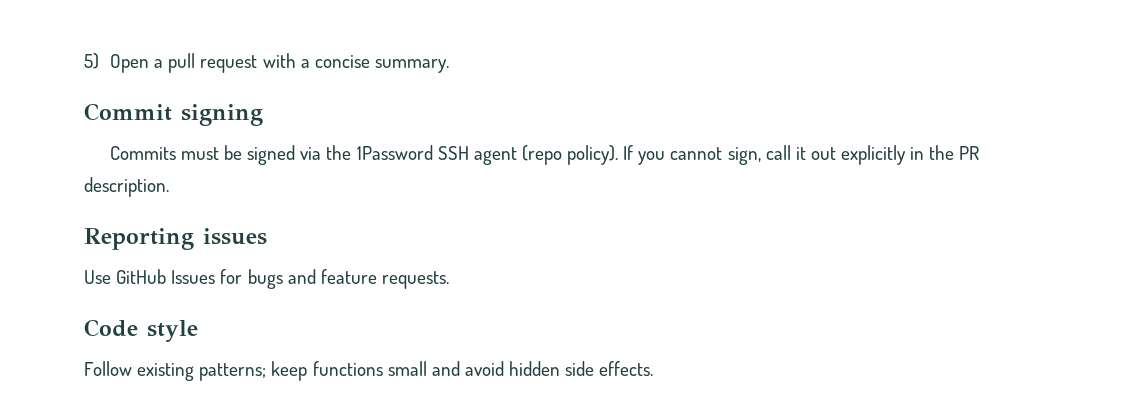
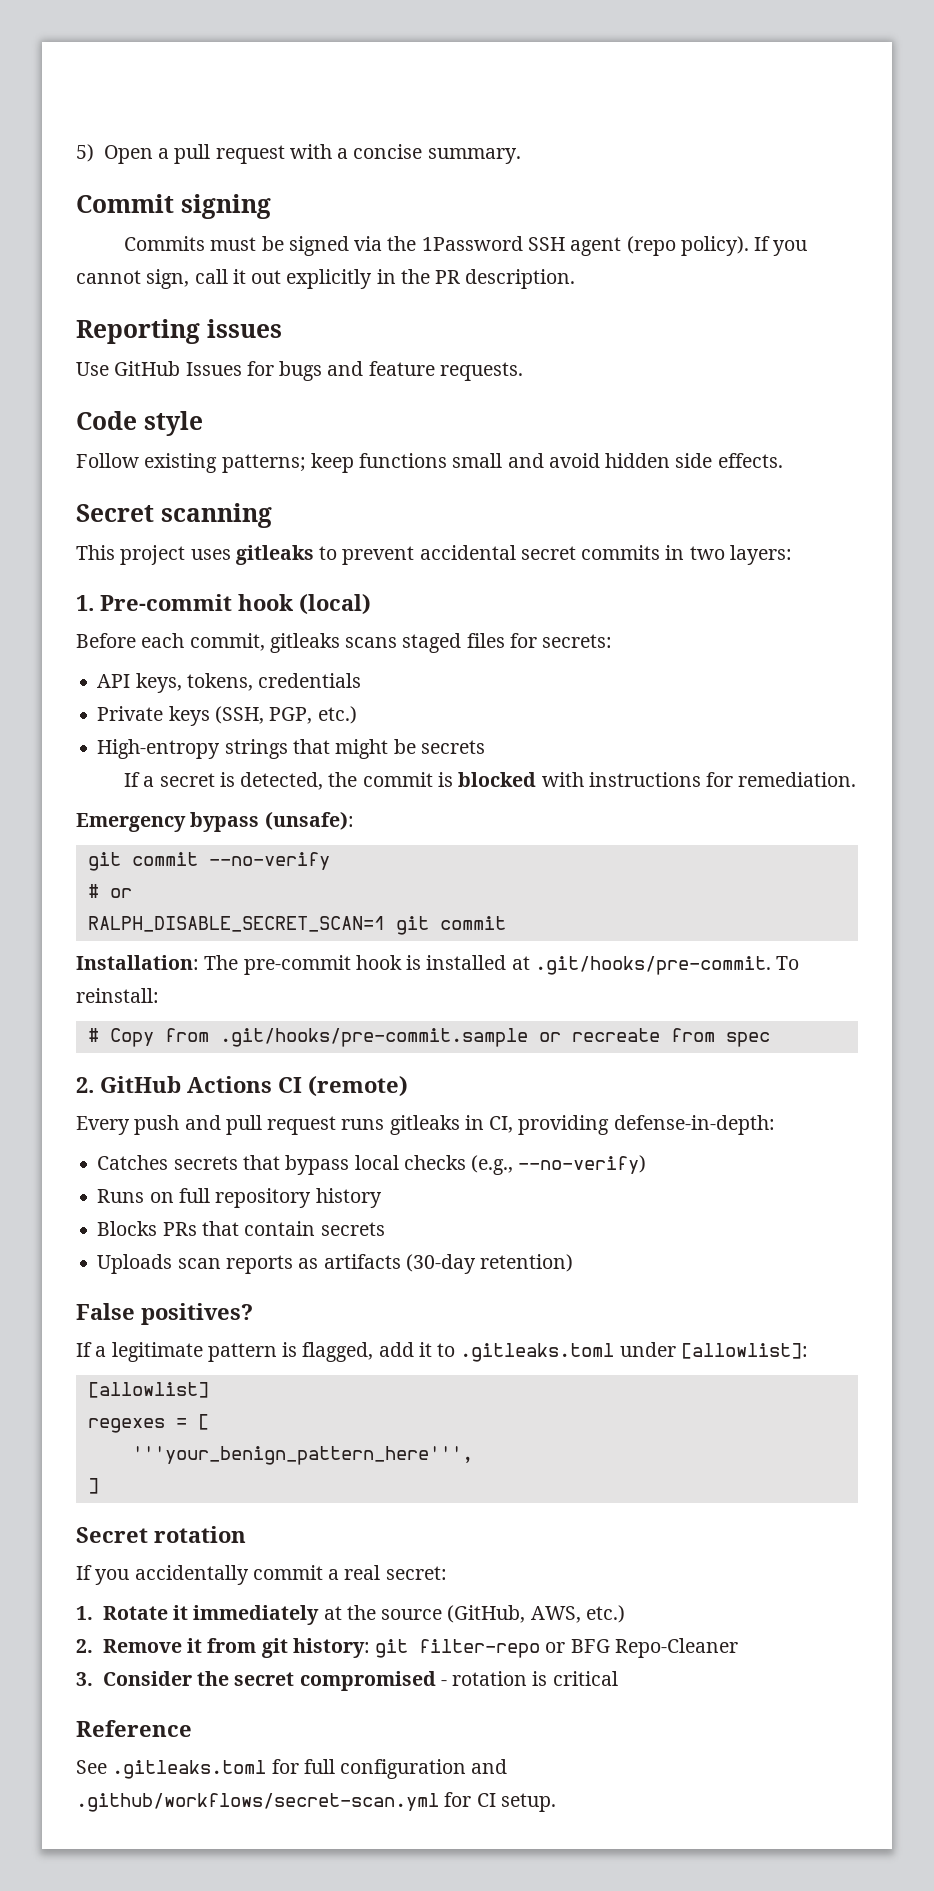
(654, 368) none -> [76,503,272,528] [76,545,792,565] [76,594,371,615] [76,633,613,653] [97,673,362,693] [97,706,357,726] [97,739,485,759] [124,772,857,790] [76,811,354,832] [87,852,330,871] [87,884,132,898] [87,916,506,935] [76,955,800,975] [76,988,159,1003] [87,1028,770,1047] [76,1076,408,1097] [76,1115,775,1135] [97,1155,647,1175] [97,1188,382,1208] [97,1221,385,1236] [97,1254,574,1274] [76,1303,253,1325] [76,1342,808,1362] [87,1382,209,1398] [87,1414,209,1433] [131,1446,473,1465] [87,1478,99,1494] [76,1526,246,1543] [76,1565,447,1585] [76,1605,625,1625] [76,1638,738,1658] [76,1671,618,1691] [76,1720,192,1737] [76,1759,508,1779] [76,1792,556,1812] // Secret scanning // This project uses gitleaks to prevent accidental secret commits in two layers: // 1. Pre-commit hook (local) // Before each commit, gitleaks scans staged files for secrets: // API keys, tokens, credentials // Private keys (SSH, PGP, etc.) // High-entropy strings that might be secrets // If a secret is detected, the commit is blocked with instructions for remediation. // Emergency bypass (unsafe): // git commit --no-verify // # or // RALPH_DISABLE_SECRET_SCAN=1 git commit // Installation: The pre-commit hook is installed at .git/hooks/pre-commit. To reinstall: // # Copy from .git/hooks/pre-commit.sample or recreate from spec // 2. GitHub Actions CI (remote) // Every push and pull request runs gitleaks in CI, providing defense-in-depth: // Catches secrets that bypass local checks (e.g., --no-verify) // Runs on full repository history // Blocks PRs that contain secrets // Uploads scan reports as artifacts (30-day retention) // False positives? // If a legitimate pattern is flagged, add it to .gitleaks.toml under [allowlist]: // [allowlist] // regexes = [ // '''your_benign_pattern_here''', // ] // Secret rotation // If you accidentally commit a real secret: // 1. Rotate it immediately at the source (GitHub, AWS, etc.) // 2. Remove it from git history: git filter-repo or BFG Repo-Cleaner // 3. Consider the secret compromised - rotation is critical // Reference // See .gitleaks.toml for full configuration and .github/workflows/secret-scan.yml for CI setup.

